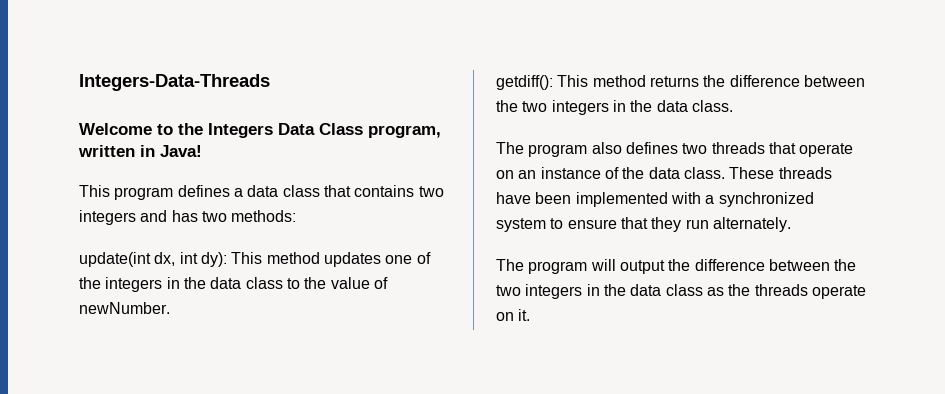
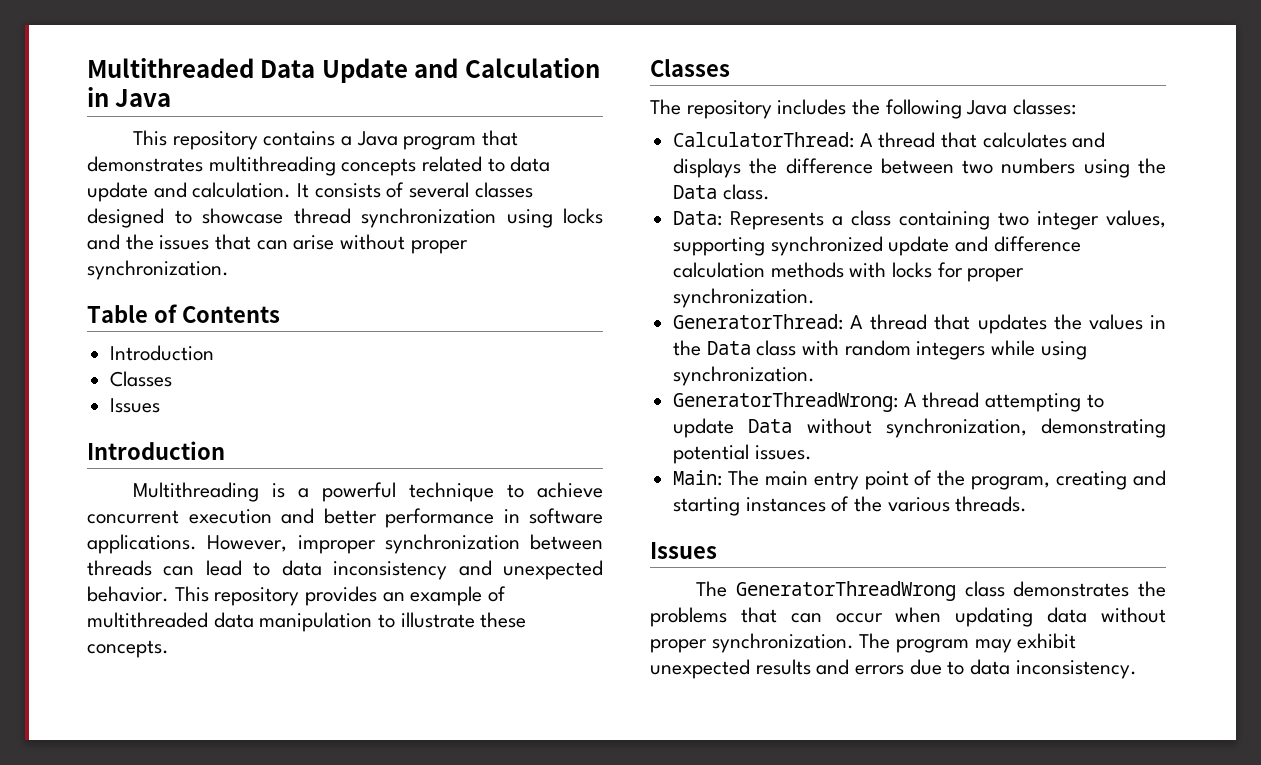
[79,74,270,91] [79,123,441,138] [78,145,202,157] [79,185,444,200] [79,210,297,225] [79,252,431,267] [79,277,388,292] [79,302,170,314] [496,75,865,90] [496,100,733,115] [496,142,854,157] [496,167,832,179] [496,192,814,207] [496,217,791,232] [496,259,857,274] [496,284,866,299] [496,309,531,321] Integers-Data-Threads // Welcome to the Integers Data Class program, written in Java! // This program defines a data class that contains two integers and has two methods: // update(int dx, int dy): This method updates one of the integers in the data class to the value of newNumber. // getdiff(): This method returns the difference between the two integers in the data class. // The program also defines two threads that operate on an instance of the data class. These threads have been implemented with a synchronized system to ensure that they run alternately. // The program will output the difference between the two integers in the data class as the threads operate on it. -> [87,58,600,83] [87,87,172,107] [133,130,519,150] [87,156,551,176] [87,182,533,202] [87,208,603,228] [87,234,468,254] [87,260,229,280] [87,304,280,323] [110,345,215,361] [110,371,173,387] [110,398,161,413] [87,441,225,460] [133,482,603,502] [87,508,603,528] [87,534,603,554] [87,560,603,580] [87,586,507,606] [87,612,527,632] [87,640,169,658] [650,59,730,77] [650,99,1077,119] [673,132,1106,148] [673,158,1166,178] [673,184,770,200] [673,210,1166,230] [673,236,1081,256] [673,262,1025,282] [673,288,816,308] [673,314,1166,334] [673,340,1087,360] [673,366,816,386] [673,392,1104,412] [673,418,1166,438] [673,444,812,464] [673,470,1166,490] [673,496,1028,516] [650,542,717,559] [696,581,1166,601] [650,607,1166,627] [650,633,1077,653] [650,659,1137,679] Multithreaded Data Update and Calculation in Java // This repository contains a Java program that demonstrates multithreading concepts related to data update and calculation. It consists of several classes designed to showcase thread synchronization using locks and the issues that can arise without proper synchronization. // Table of Contents // Introduction // Classes // Issues // Introduction // Multithreading is a powerful technique to achieve concurrent execution and better performance in software applications. However, improper synchronization between threads can lead to data inconsistency and unexpected behavior. This repository provides an example of multithreaded data manipulation to illustrate these concepts. // Classes // The repository includes the following Java classes: // CalculatorThread: A thread that calculates and displays the difference between two numbers using the Data class. // Data: Represents a class containing two integer values, supporting synchronized update and difference calculation methods with locks for proper synchronization. // GeneratorThread: A thread that updates the values in the Data class with random integers while using synchronization. // GeneratorThreadWrong: A thread attempting to update Data without synchronization, demonstrating potential issues. // Main: The main entry point of the program, creating and starting instances of the various threads. // Issues // The GeneratorThreadWrong class demonstrates the problems that can occur when updating data without proper synchronization. The program may exhibit unexpected results and errors due to data inconsistency.

